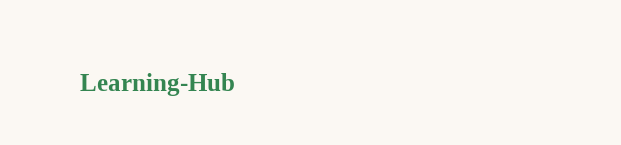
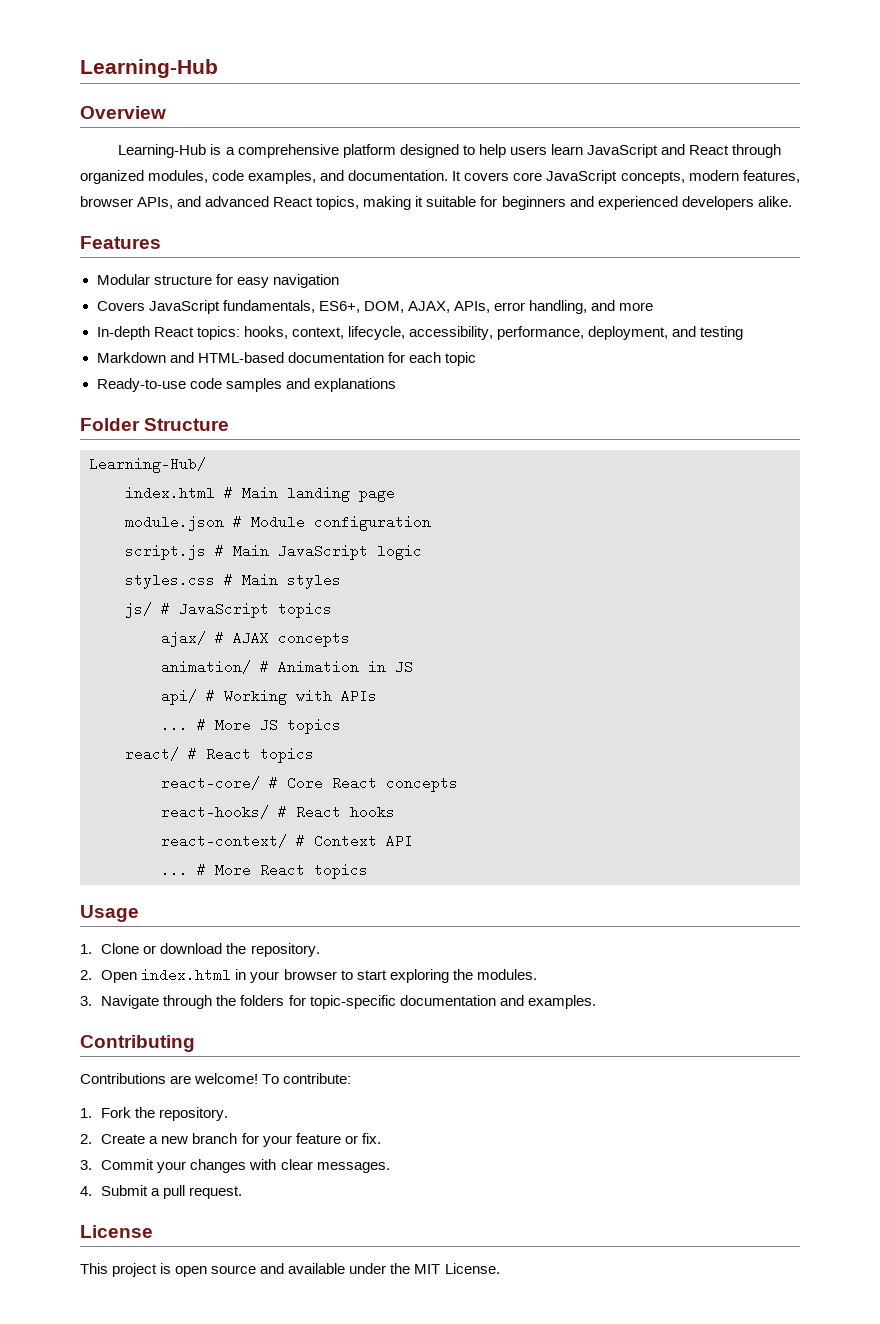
[80,73,235,96] Learning-Hub -> [80,59,218,78] [80,106,166,119] [118,144,782,158] [80,170,800,184] [80,196,792,210] [80,236,161,249] [96,274,339,288] [96,300,653,314] [96,326,743,340] [96,352,476,366] [96,378,396,392] [80,418,230,431] [89,457,206,473] [125,486,395,502] [125,515,431,531] [125,544,422,560] [125,573,341,589] [125,602,332,618] [161,631,350,647] [161,660,413,674] [161,689,377,705] [161,718,341,734] [125,747,314,763] [161,776,458,792] [161,805,395,819] [161,834,413,848] [161,863,368,879] [80,905,139,922] [80,943,320,957] [80,968,537,983] [80,995,596,1009] [80,1035,195,1052] [80,1073,352,1084] [80,1107,229,1121] [80,1133,381,1147] [80,1159,390,1173] [80,1185,243,1199] [80,1225,153,1238] [80,1263,500,1277] Learning-Hub // Overview // Learning-Hub is a comprehensive platform designed to help users learn JavaScript and React through organized modules, code examples, and documentation. It covers core JavaScript concepts, modern features, browser APIs, and advanced React topics, making it suitable for beginners and experienced developers alike. // Features // Modular structure for easy navigation // Covers JavaScript fundamentals, ES6+, DOM, AJAX, APIs, error handling, and more // In-depth React topics: hooks, context, lifecycle, accessibility, performance, deployment, and testing // Markdown and HTML-based documentation for each topic // Ready-to-use code samples and explanations // Folder Structure // Learning-Hub/ // index.html # Main landing page // module.json # Module configuration // script.js # Main JavaScript logic // styles.css # Main styles // js/ # JavaScript topics // ajax/ # AJAX concepts // animation/ # Animation in JS // api/ # Working with APIs // ... # More JS topics // react/ # React topics // react-core/ # Core React concepts // react-hooks/ # React hooks // react-context/ # Context API // ... # More React topics // Usage // 1. Clone or download the repository. // 2. Open index.html in your browser to start exploring the modules. // 3. Navigate through the folders for topic-specific documentation and examples. // Contributing // Contributions are welcome! To contribute: // 1. Fork the repository. // 2. Create a new branch for your feature or fix. // 3. Commit your changes with clear messages. // 4. Submit a pull request. // License // This project is open source and available under the MIT License.

